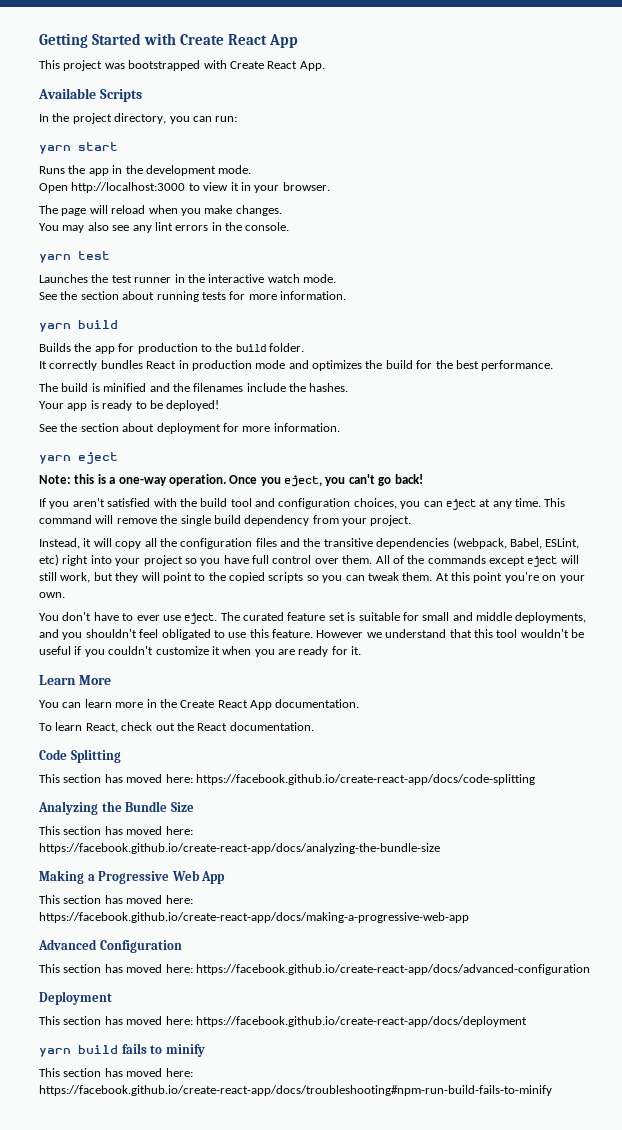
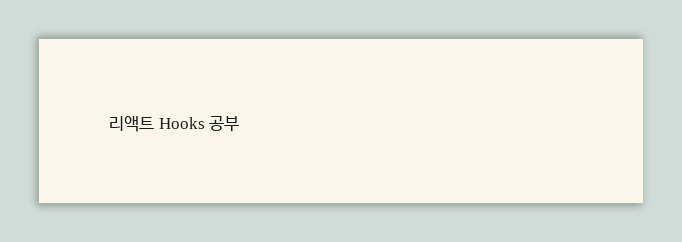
[39,33,299,48] [39,60,325,71] [38,88,142,102] [39,113,238,124] [39,142,118,154] [39,165,252,176] [39,182,330,193] [39,205,282,216] [39,222,290,233] [39,251,110,263] [39,274,336,283] [39,291,346,302] [39,320,118,332] [39,343,304,354] [39,360,554,371] [39,383,349,392] [39,400,220,411] [39,423,340,434] [39,452,118,464] [39,474,423,487] [39,498,566,510] [39,515,412,526] [39,537,580,549] [39,554,579,567] [39,572,585,583] [39,592,65,598] [39,612,587,624] [39,629,584,640] [39,646,362,657] [39,675,111,685] [39,699,360,710] [39,722,314,733] [39,749,121,763] [39,774,535,785] [38,801,194,815] [39,826,193,835] [39,843,440,854] [39,870,226,884] [39,895,193,904] [39,912,469,923] [38,939,182,953] [39,964,590,975] [39,991,112,1005] [39,1016,527,1027] [39,1043,205,1057] [39,1068,193,1077] [39,1085,552,1096] Getting Started with Create React App // This project was bootstrapped with Create React App. // Available Scripts // In the project directory, you can run: // yarn start // Runs the app in the development mode. // Open http://localhost:3000 to view it in your browser. // The page will reload when you make changes. // You may also see any lint errors in the console. // yarn test // Launches the test runner in the interactive watch mode. // See the section about running tests for more information. // yarn build // Builds the app for production to the build folder. // It correctly bundles React in production mode and optimizes the build for the best performance. // The build is minified and the filenames include the hashes. // Your app is ready to be deployed! // See the section about deployment for more information. // yarn eject // Note: this is a one-way operation. Once you eject, you can't go back! // If you aren't satisfied with the build tool and configuration choices, you can eject at any time. This command will remove the single build dependency from your project. // Instead, it will copy all the configuration files and the transitive dependencies (webpack, Babel, ESLint, etc) right into your project so you have full control over them. All of the commands except eject will still work, but they will point to the copied scripts so you can tweak them. At this point you're on your own. // You don't have to ever use eject. The curated feature set is suitable for small and middle deployments, and you shouldn't feel obligated to use this feature. However we understand that this tool wouldn't be useful if you couldn't customize it when you are ready for it. // Learn More // You can learn more in the Create React App documentation. // To learn React, check out the React documentation. // Code Splitting // This section has moved here: https://facebook.github.io/create-react-app/docs/code-splitting // Analyzing the Bundle Size // This section has moved here: https://facebook.github.io/create-react-app/docs/analyzing-the-bundle-size // Making a Progressive Web App // This section has moved here: https://facebook.github.io/create-react-app/docs/making-a-progressive-web-app // Advanced Configuration // This section has moved here: https://facebook.github.io/create-react-app/docs/advanced-configuration // Deployment // This section has moved here: https://facebook.github.io/create-react-app/docs/deployment // yarn build fails to minify // This section has moved here: https://facebook.github.io/create-react-app/docs/troubleshooting#npm-run-build-fails-to-minify -> [109,116,240,132] 리액트 Hooks 공부

